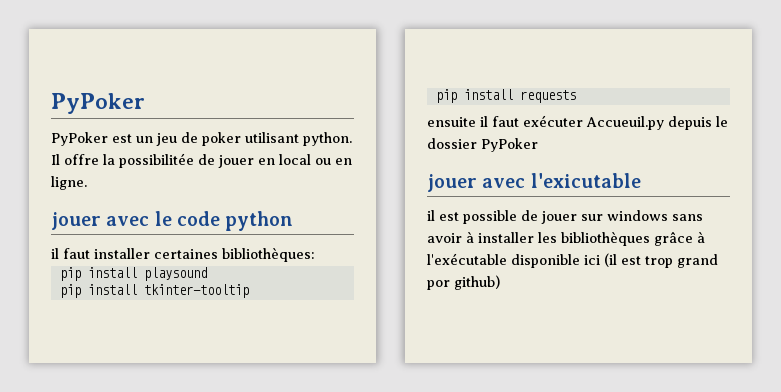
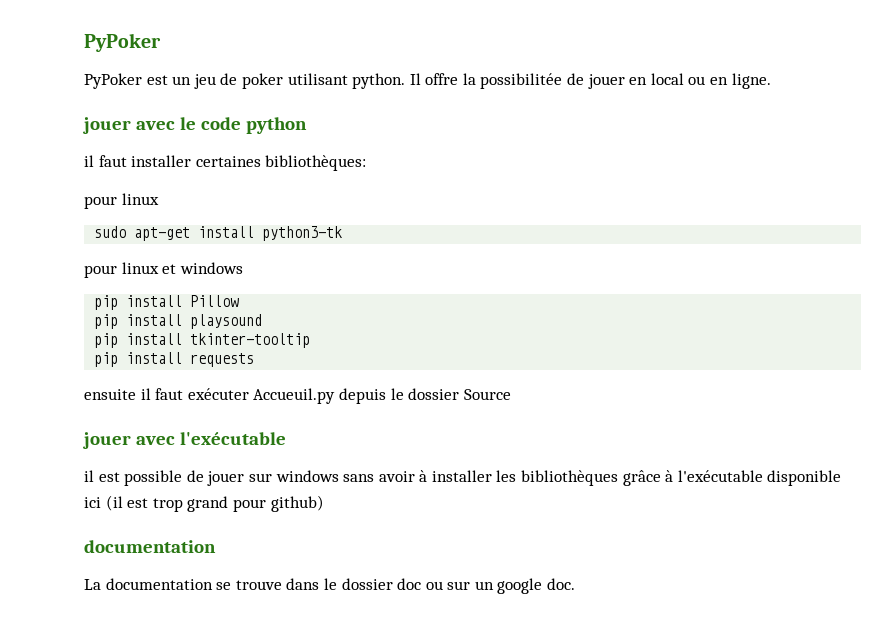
(315, 254) none -> [84,193,159,209] [94,226,343,241] [84,262,243,278] [94,295,240,310] // pour linux // sudo apt-get install python3-tk // pour linux et windows // pip install Pillow
[481,138,538,152] [427,173,641,192] PyPoker // jouer avec l'exicutable -> [463,389,511,400] [83,432,286,449] Source // jouer avec l'exécutable
[427,280,450,290] por -> [232,499,266,512] pour
(500, 282) none -> [84,540,216,553] [84,578,576,594] // documentation // La documentation se trouve dans le dossier doc ou sur un google doc.

